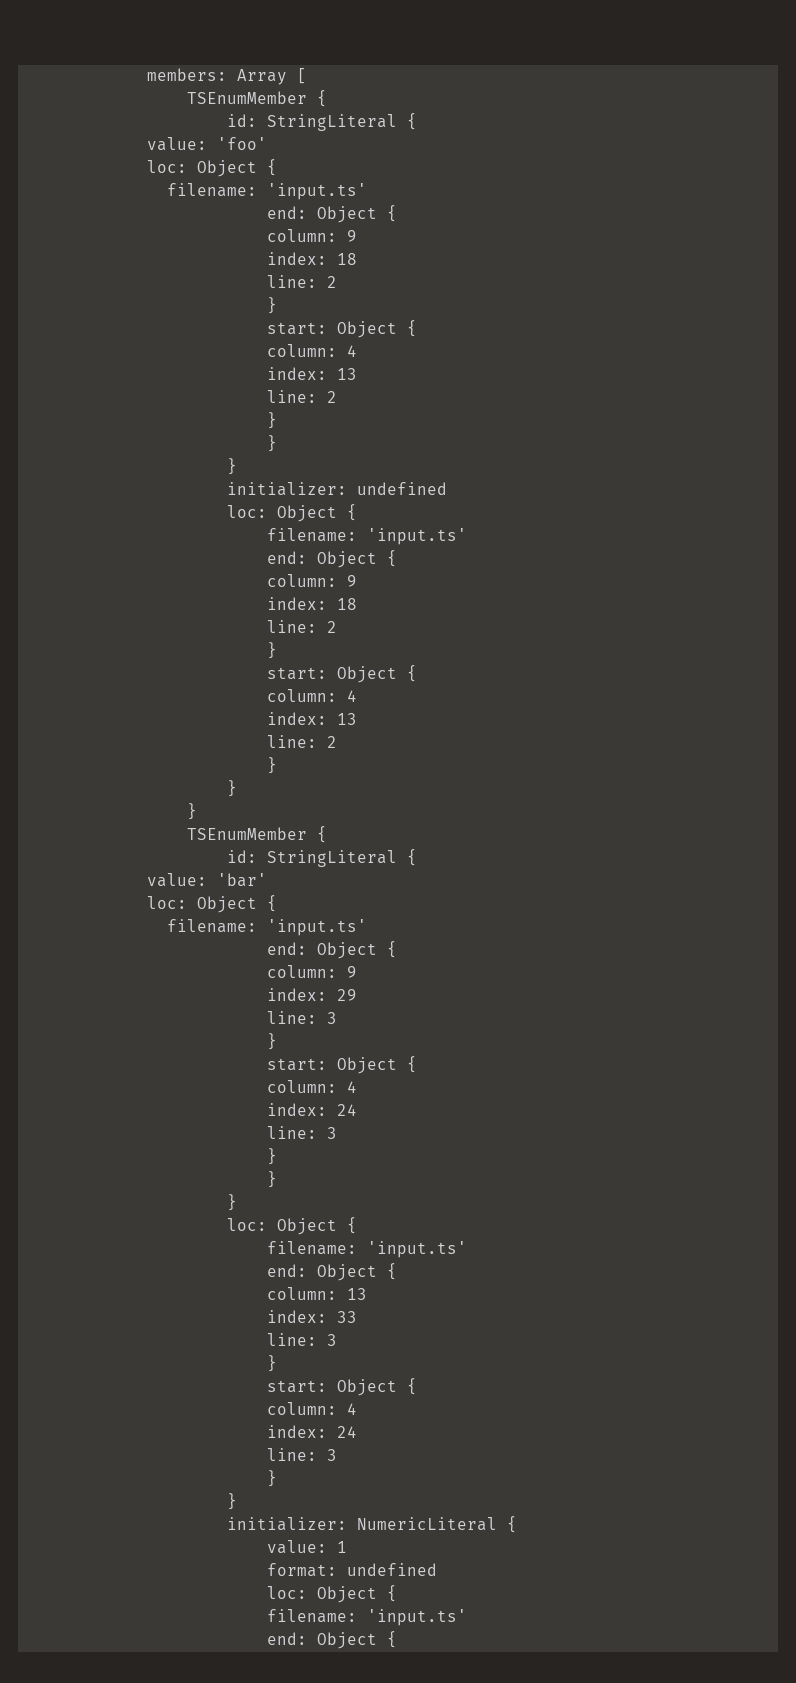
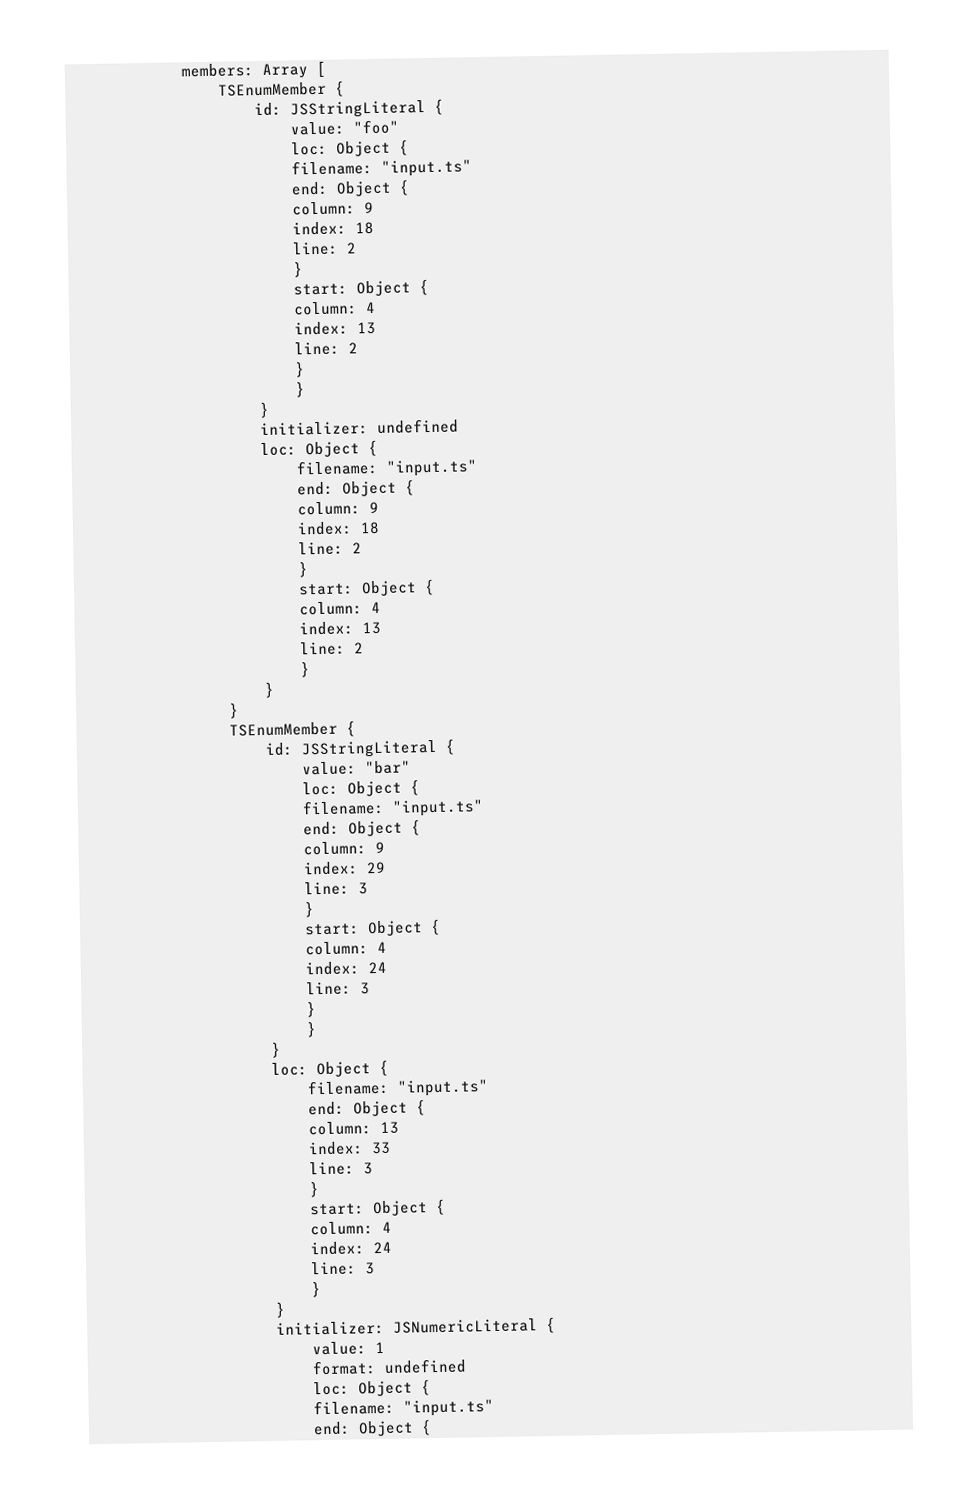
[267,113,417,131] [147,137,267,151] [147,159,277,177] [167,183,367,200] StringLiteral { // value: 'foo' // loc: Object { // filename: 'input.ts' -> [290,98,444,119] [290,119,399,136] [291,139,409,157] [291,159,472,177] JSStringLiteral { // value: "foo" // loc: Object { // filename: "input.ts"
[367,528,467,545] 'input.ts' -> [386,459,478,477] "input.ts"
[267,849,417,867] [147,873,267,887] [147,895,277,913] [167,919,367,936] StringLiteral { // value: 'bar' // loc: Object { // filename: 'input.ts' -> [301,738,456,759] [302,760,411,776] [302,779,420,797] [302,799,484,817] JSStringLiteral { // value: "bar" // loc: Object { // filename: "input.ts"
[367,1241,467,1258] 'input.ts' -> [397,1079,489,1097] "input.ts"
[357,1517,497,1531] NumericLiteral -> [393,1318,538,1334] JSNumericLiteral
[367,1609,467,1626] 'input.ts' -> [403,1399,494,1417] "input.ts"

